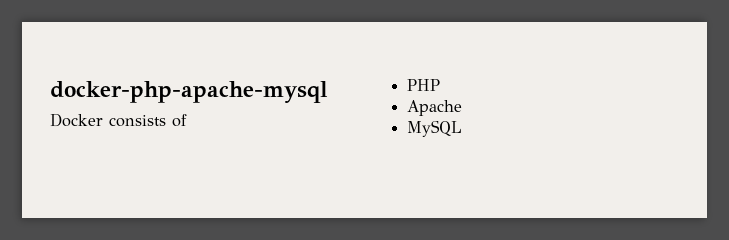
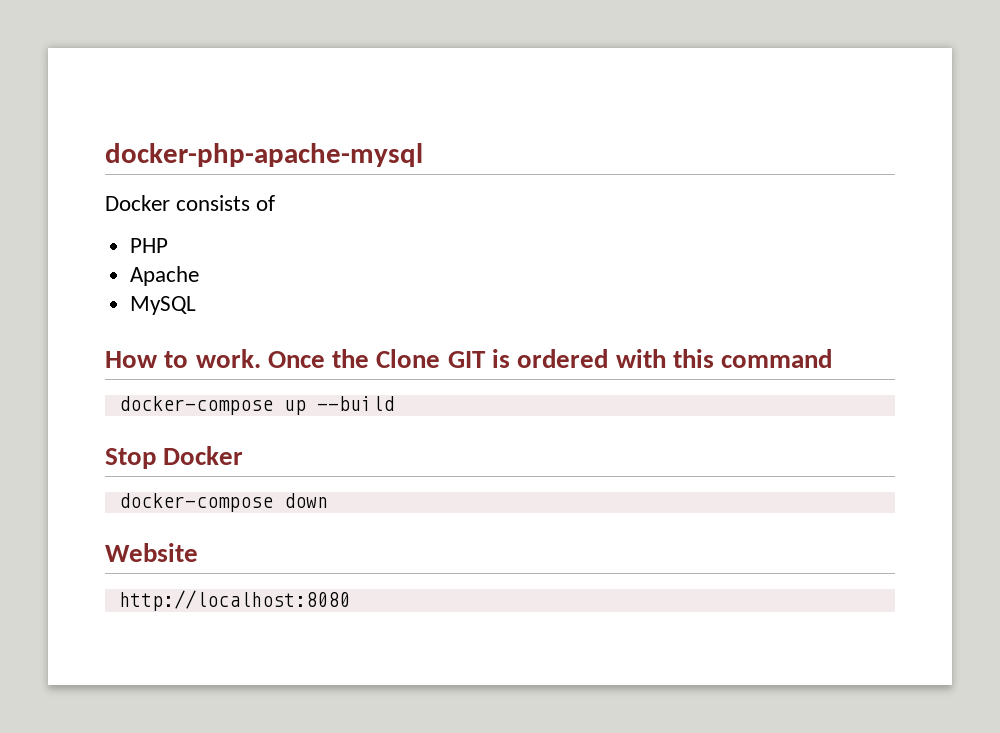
(463, 128) none -> [105,349,833,368] [118,396,394,415] [105,446,244,469] [118,493,328,512] [105,543,198,562] [118,590,350,611] // How to work. Once the Clone GIT is ordered with this command // docker-compose up --build // Stop Docker // docker-compose down // Website // http://localhost:8080

